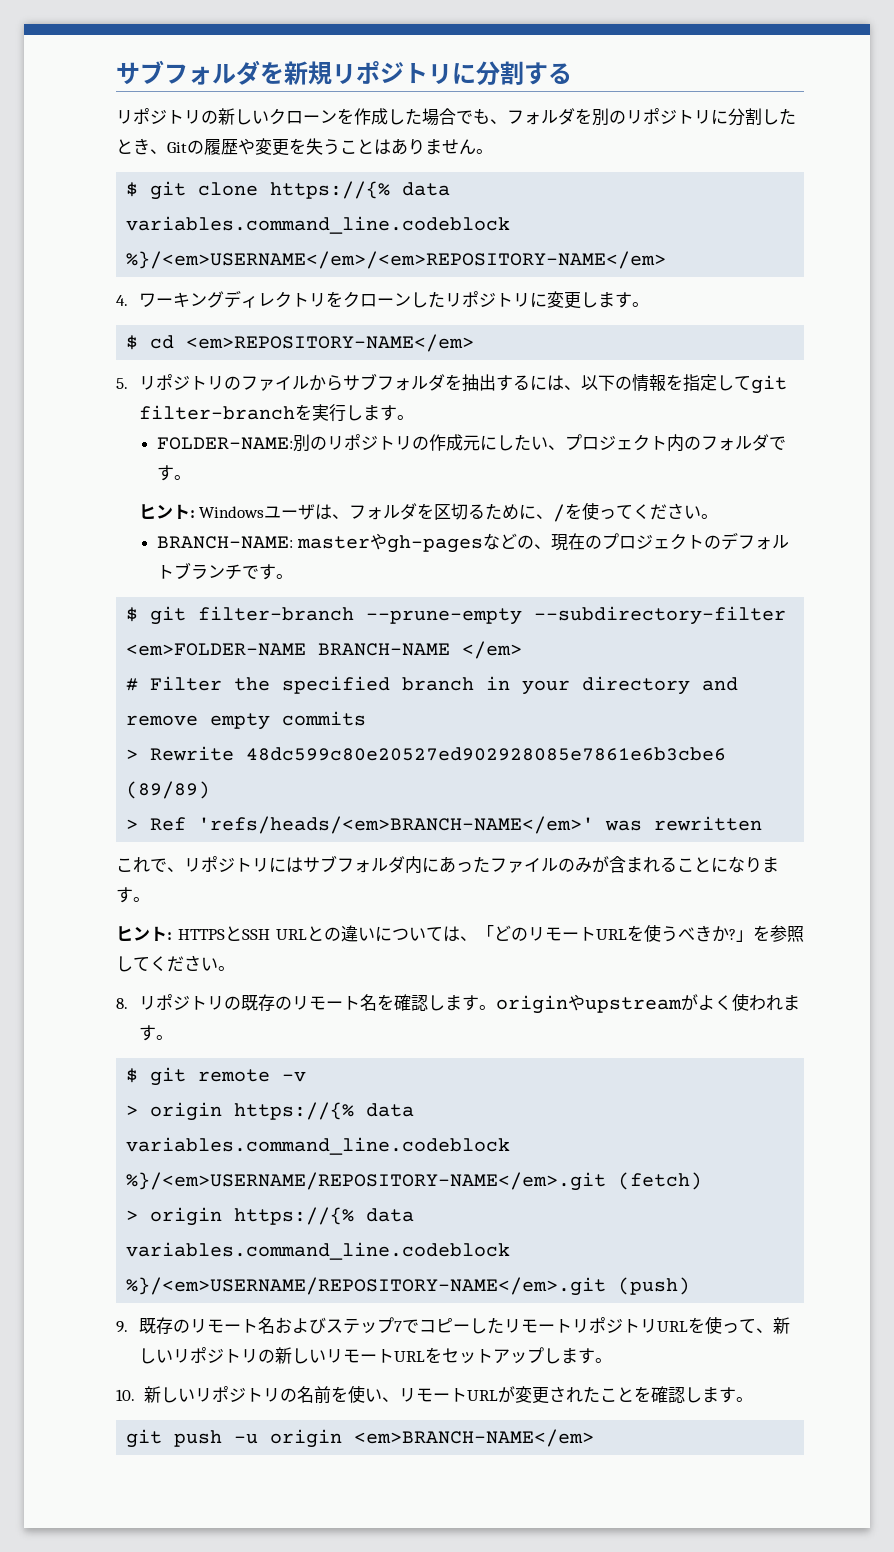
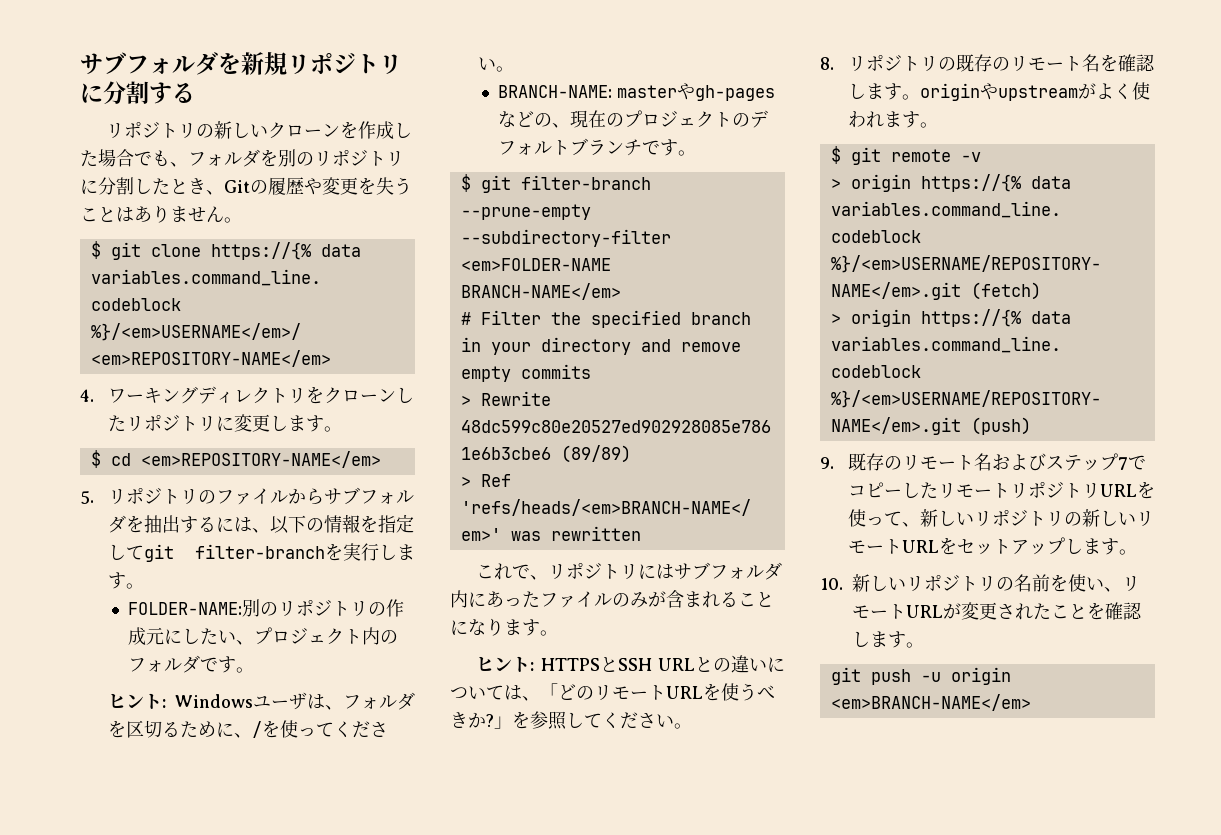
[318,641,523,659] BRANCH-NAME </em> -> [460,283,621,300] BRANCH-NAME</em>

